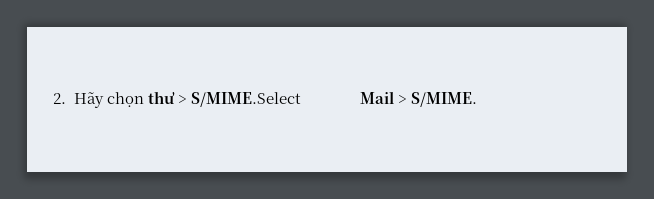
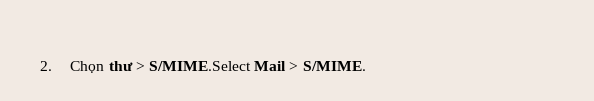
[73,92,144,108] Hãy chọn -> [70,61,105,73] Chọn

